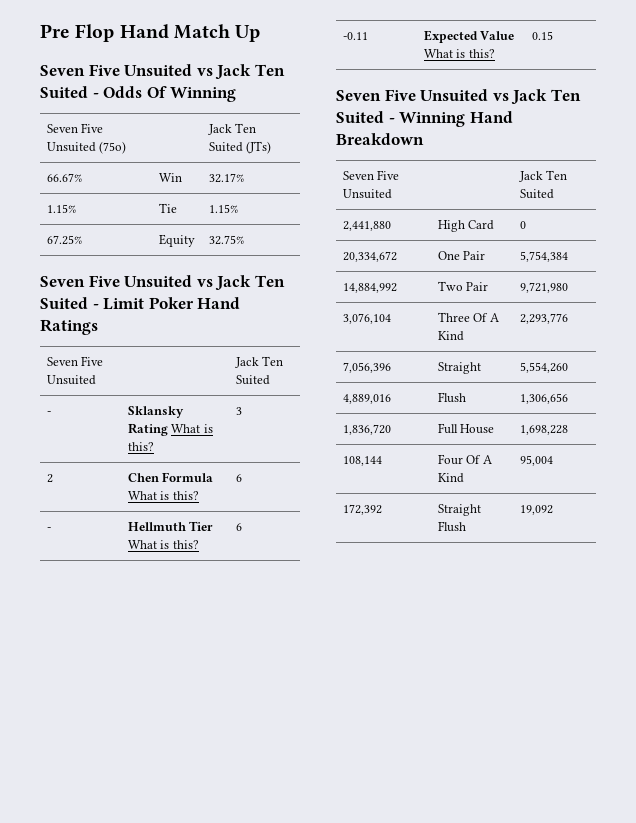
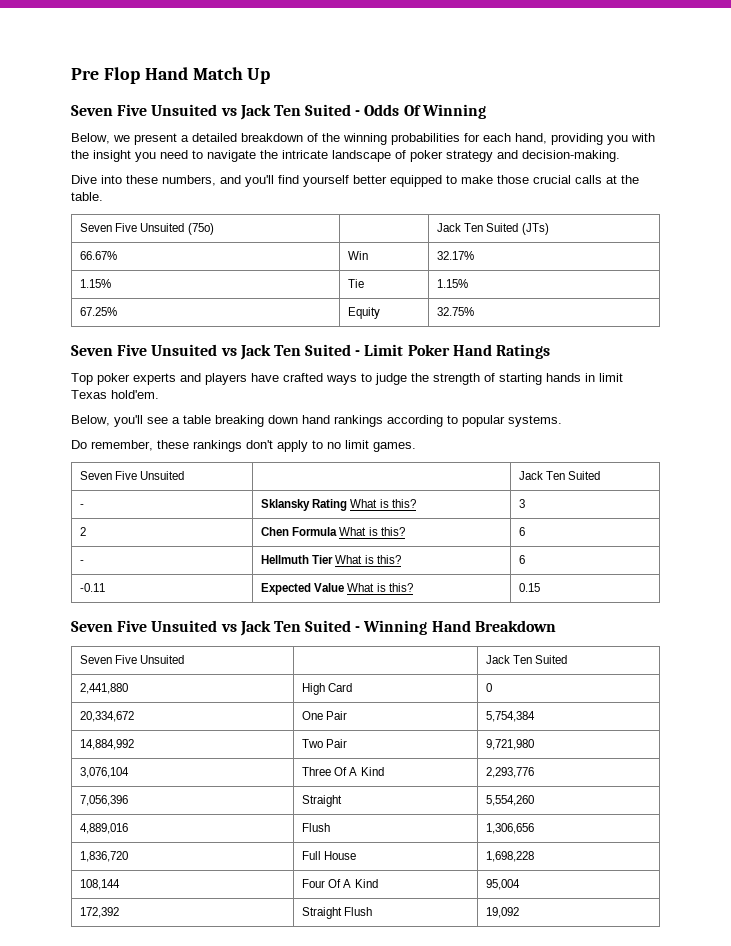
(237, 94) none -> [71,133,655,145] [71,150,620,162] [71,175,639,187] [71,192,103,201] // Below, we present a detailed breakdown of the winning probabilities for each hand, providing you with the insight you need to navigate the intricate landscape of poker strategy and decision-making. // Dive into these numbers, and you'll find yourself better equipped to make those crucial calls at the table.
(98, 327) none -> [71,373,623,385] [71,390,159,399] [71,415,562,427] [71,440,416,452] // Top poker experts and players have crafted ways to judge the strength of starting hands in limit Texas hold'em. // Below, you'll see a table breaking down hand rankings according to popular systems. // Do remember, these rankings don't apply to no limit games.

